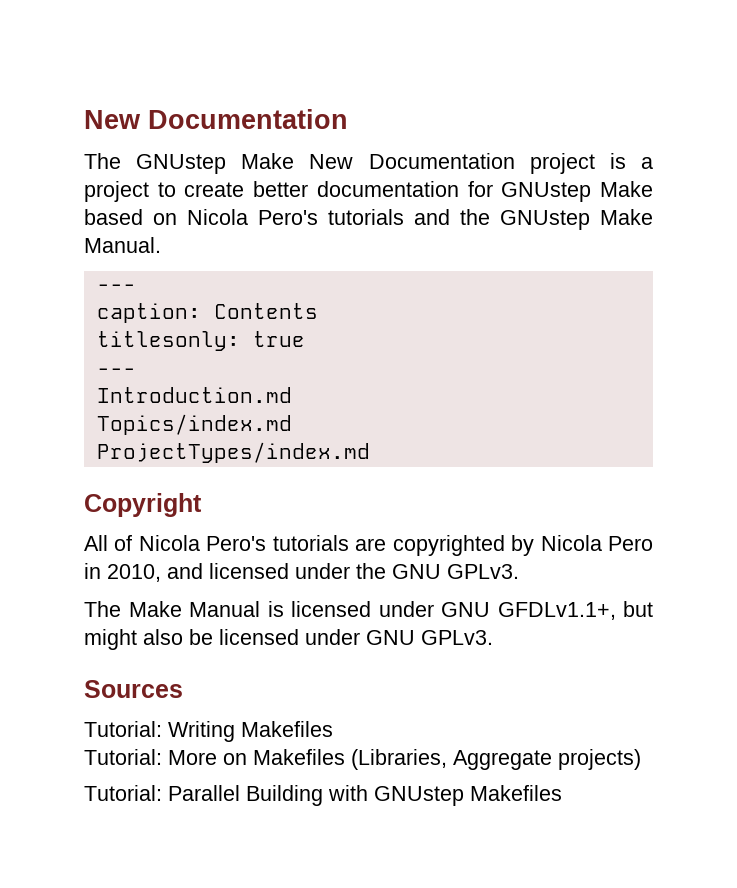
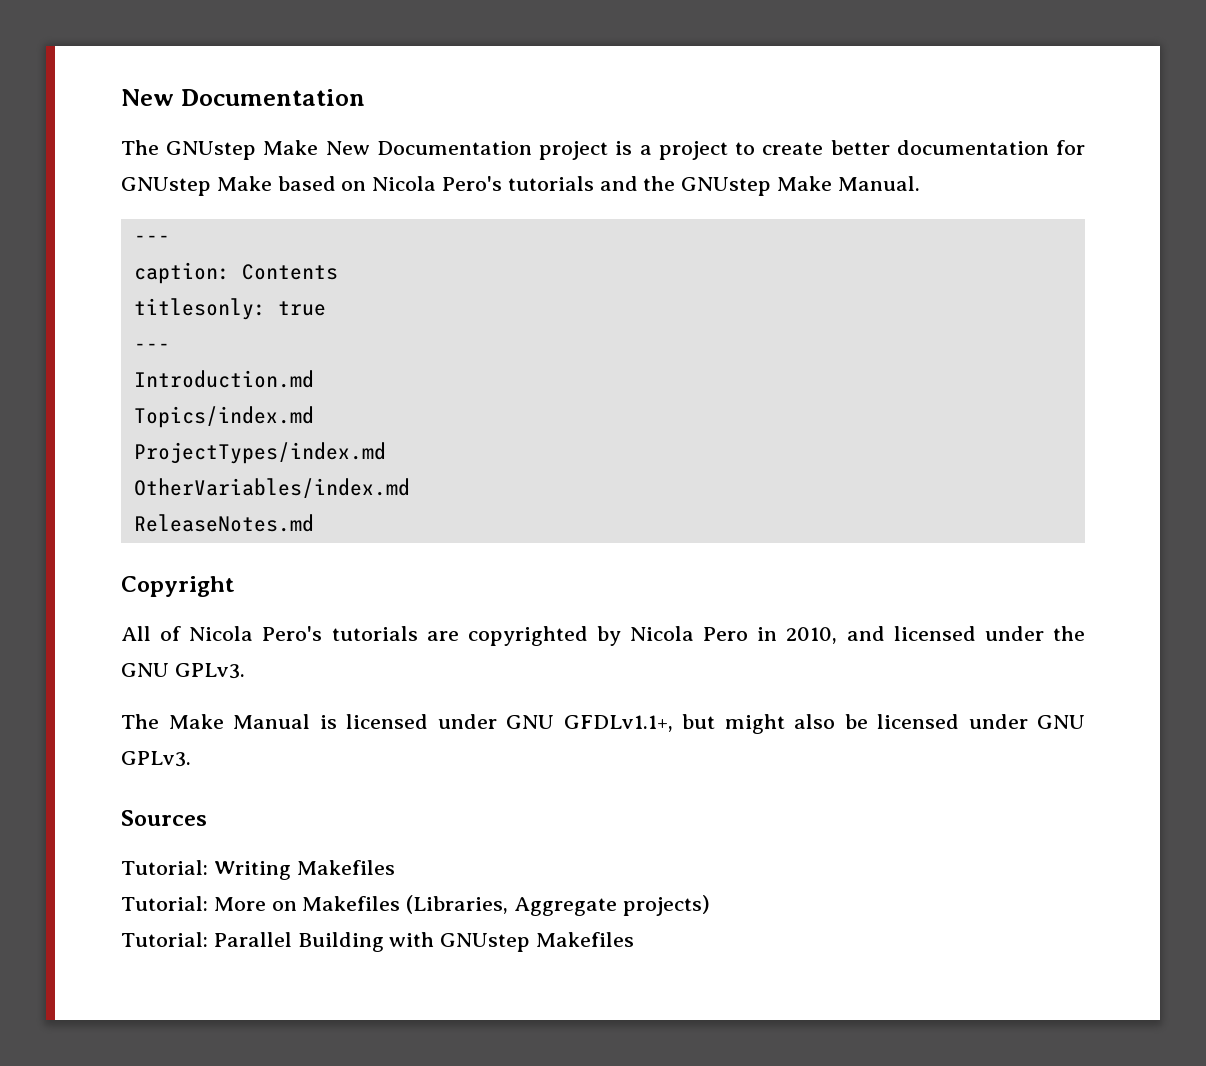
(370, 452) none -> [133,478,410,498] [133,514,314,532] // OtherVariables/index.md // ReleaseNotes.md

